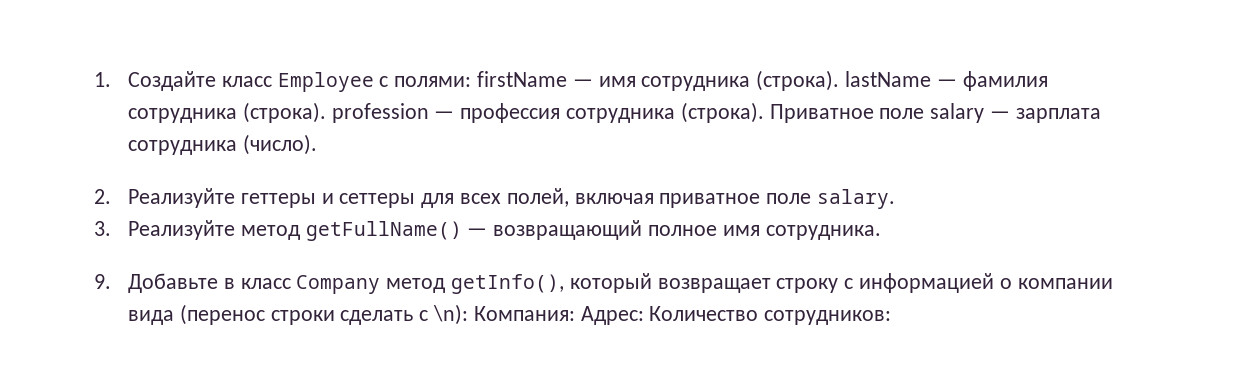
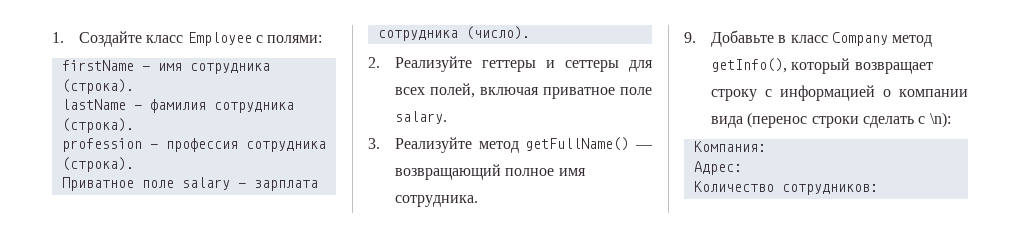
(472, 81) none -> (323, 39) //
(840, 80) none -> (134, 86) //
(326, 112) none -> (134, 125) //
(764, 112) none -> (134, 164) //
(469, 314) none -> (951, 120) //
(575, 313) none -> (766, 146) //
(644, 315) none -> (742, 168) //

